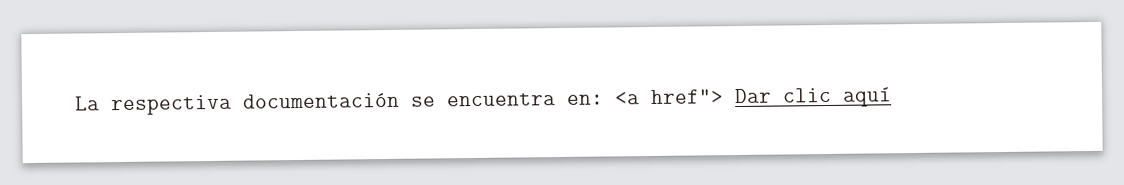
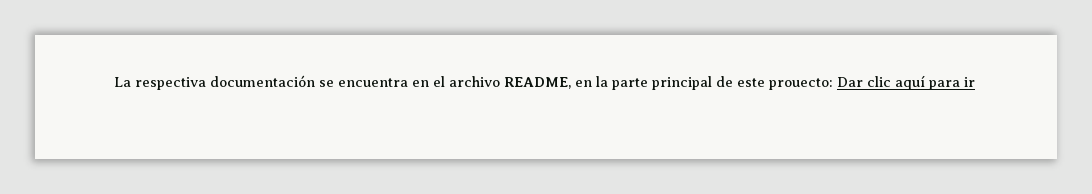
[567,89,724,105] en: <a href"> -> [412,76,833,90] en el archivo README, en la parte principal de este prouecto:
(892, 97) none -> [929,77,975,90] para ir

